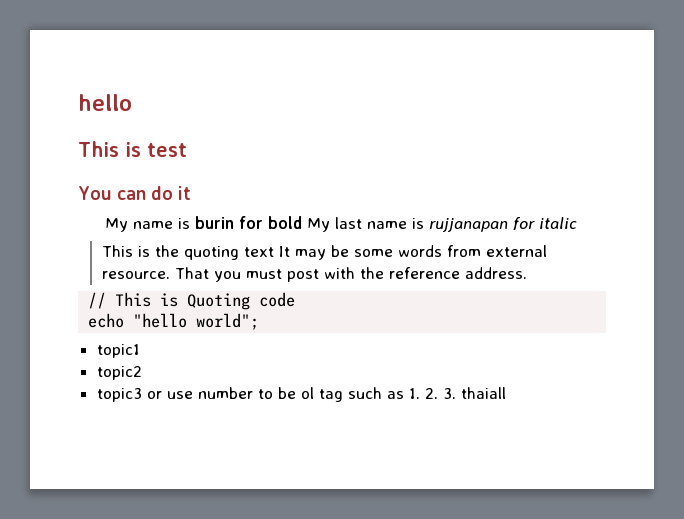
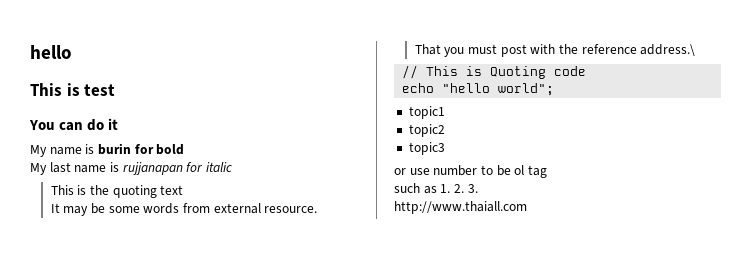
(303, 222) none -> (185, 149) //
(274, 252) none -> (184, 190) //
(170, 275) none -> (318, 209) //
[464,267,527,279] address. -> [640,44,696,56] address.\
(142, 395) none -> (445, 148) //
(343, 395) none -> (547, 171) //
[460,387,506,399] thaiall -> [394,201,527,214] // http://www.thaiall.com

